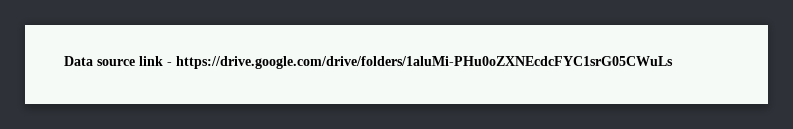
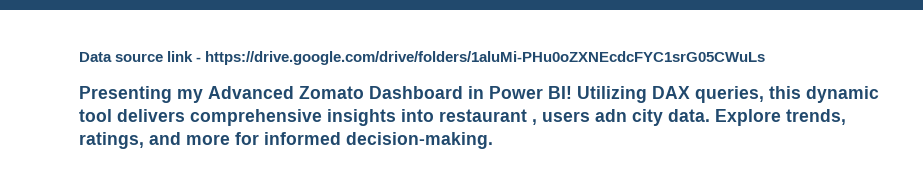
(673, 62) none -> [79,86,879,103] [79,109,846,126] [79,132,493,149] // Presenting my Advanced Zomato Dashboard in Power BI! Utilizing DAX queries, this dynamic tool delivers comprehensive insights into restaurant , users adn city data. Explore trends, ratings, and more for informed decision-making.

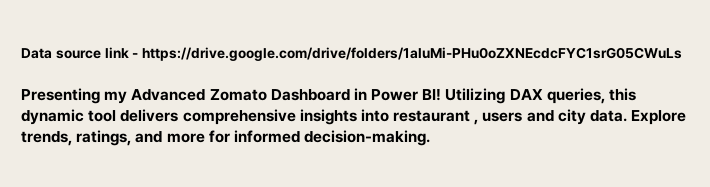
[595,109,627,122] adn -> [526,110,554,122] and

